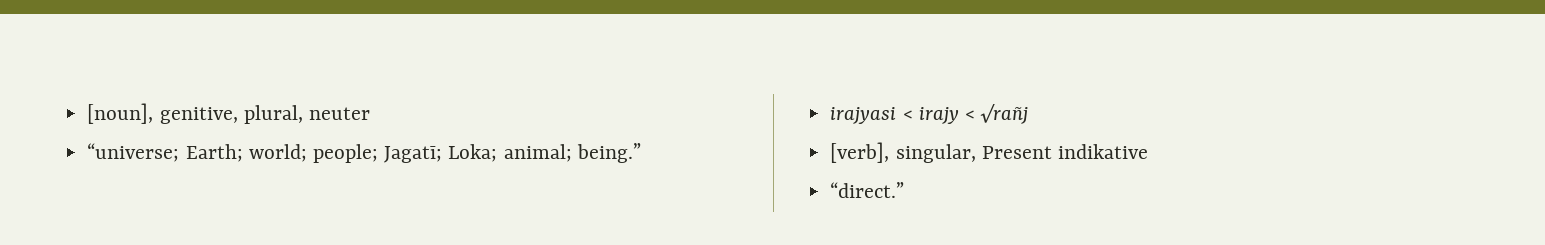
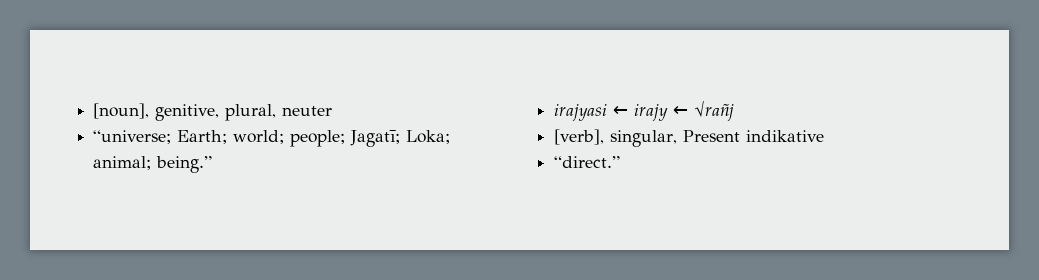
[902,107,975,124] < irajy < -> [613,104,689,121] ← irajy ←

